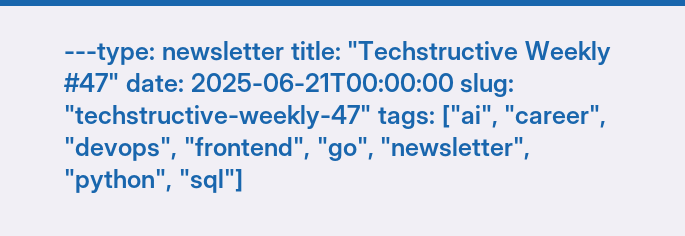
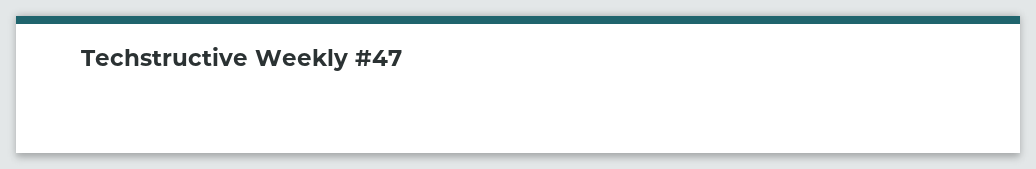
[64,41,611,65] [64,73,515,97] [64,105,607,129] [64,137,531,161] [64,169,243,193] ---type: newsletter title: "Techstructive Weekly #47" date: 2025-06-21T00:00:00 slug: "techstructive-weekly-47" tags: ["ai", "career", "devops", "frontend", "go", "newsletter", "python", "sql"] -> [81,47,402,71] Techstructive Weekly #47

